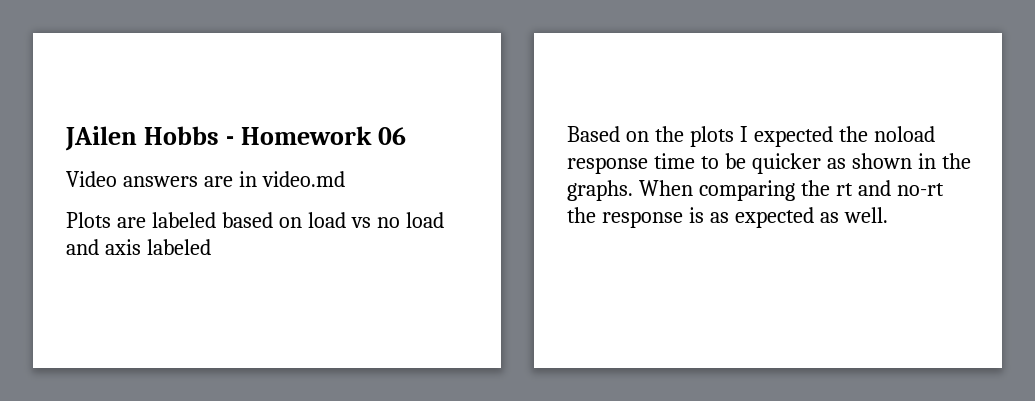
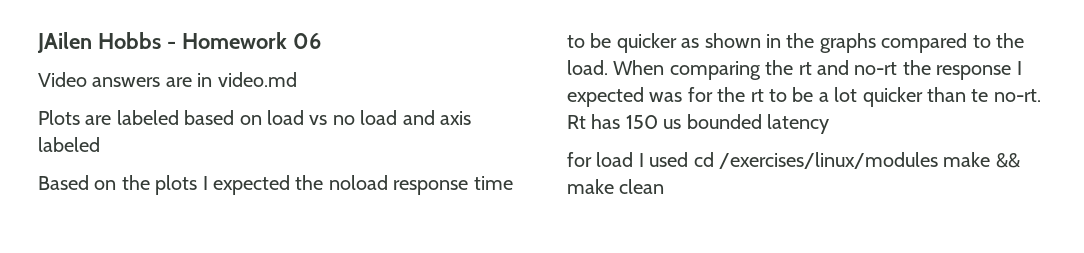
[567,180,633,201] graphs. -> [819,33,1024,53] [567,60,608,75] graphs compared to the load.
[688,207,888,228] is as expected as well. -> [1016,61,1022,75] [567,87,1041,107] [567,114,829,134] [567,152,1020,169] [567,179,665,194] I expected was for the rt to be a lot quicker than te no-rt. Rt has 150 us bounded latency // for load I used cd /exercises/linux/modules make && make clean

